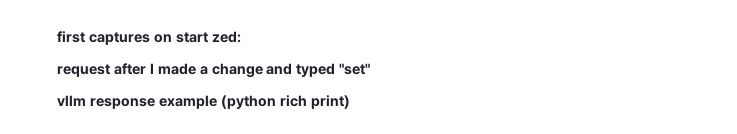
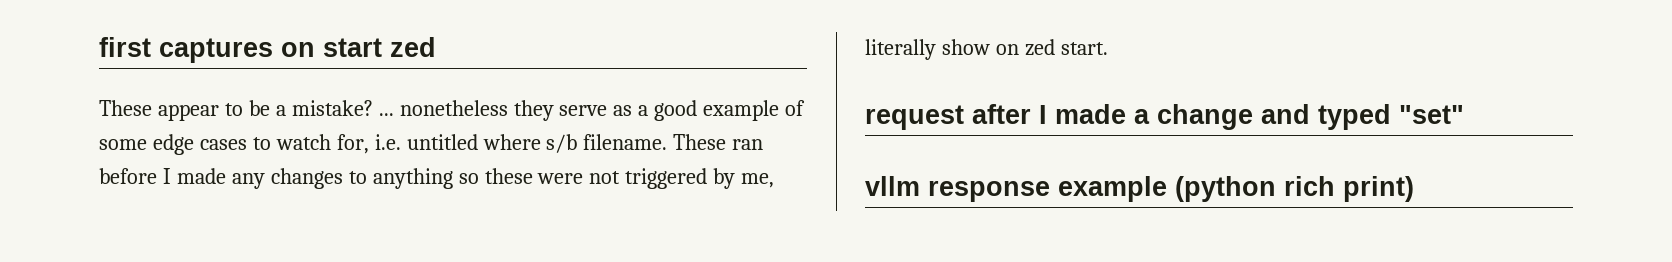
[211,31,241,43] zed: -> [390,37,436,57] [99,100,806,121] [99,134,764,155] [99,168,775,189] [865,39,1108,60] zed // These appear to be a mistake? ... nonetheless they serve as a good example of some edge cases to watch for, i.e. untitled where s/b filename. These ran before I made any changes to anything so these were not triggered by me, literally show on zed start.

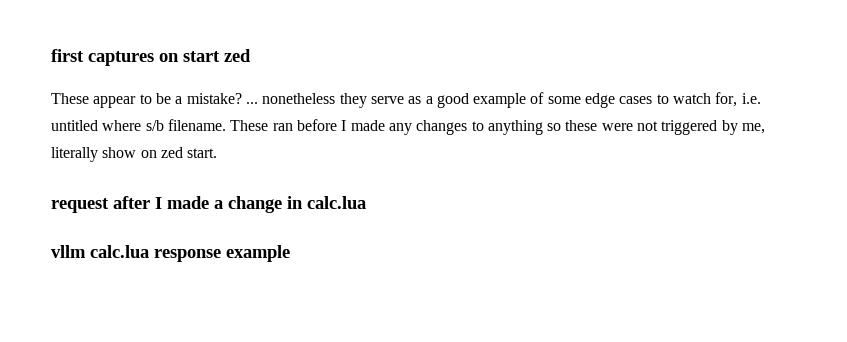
[1261,104,1464,130] and typed "set" -> [287,196,366,209] in calc.lua
(920, 186) none -> [90,245,149,258] calc.lua
[1175,176,1414,202] (python rich print) -> (290, 253) none

